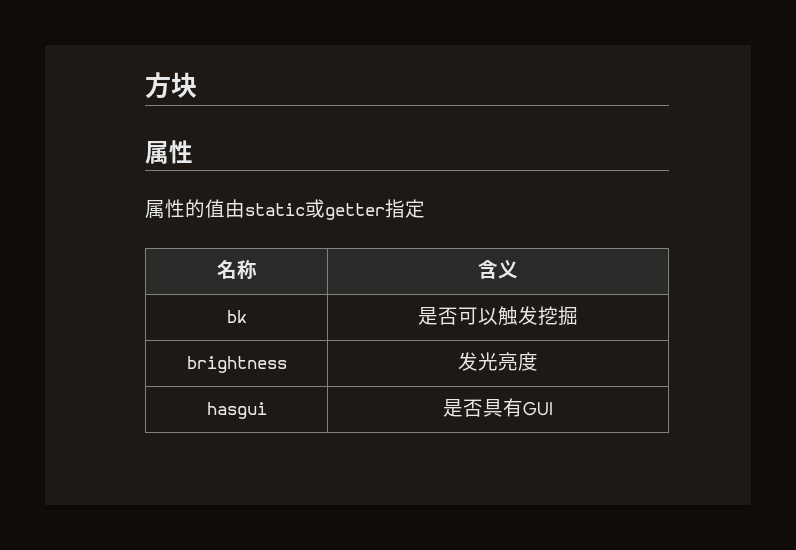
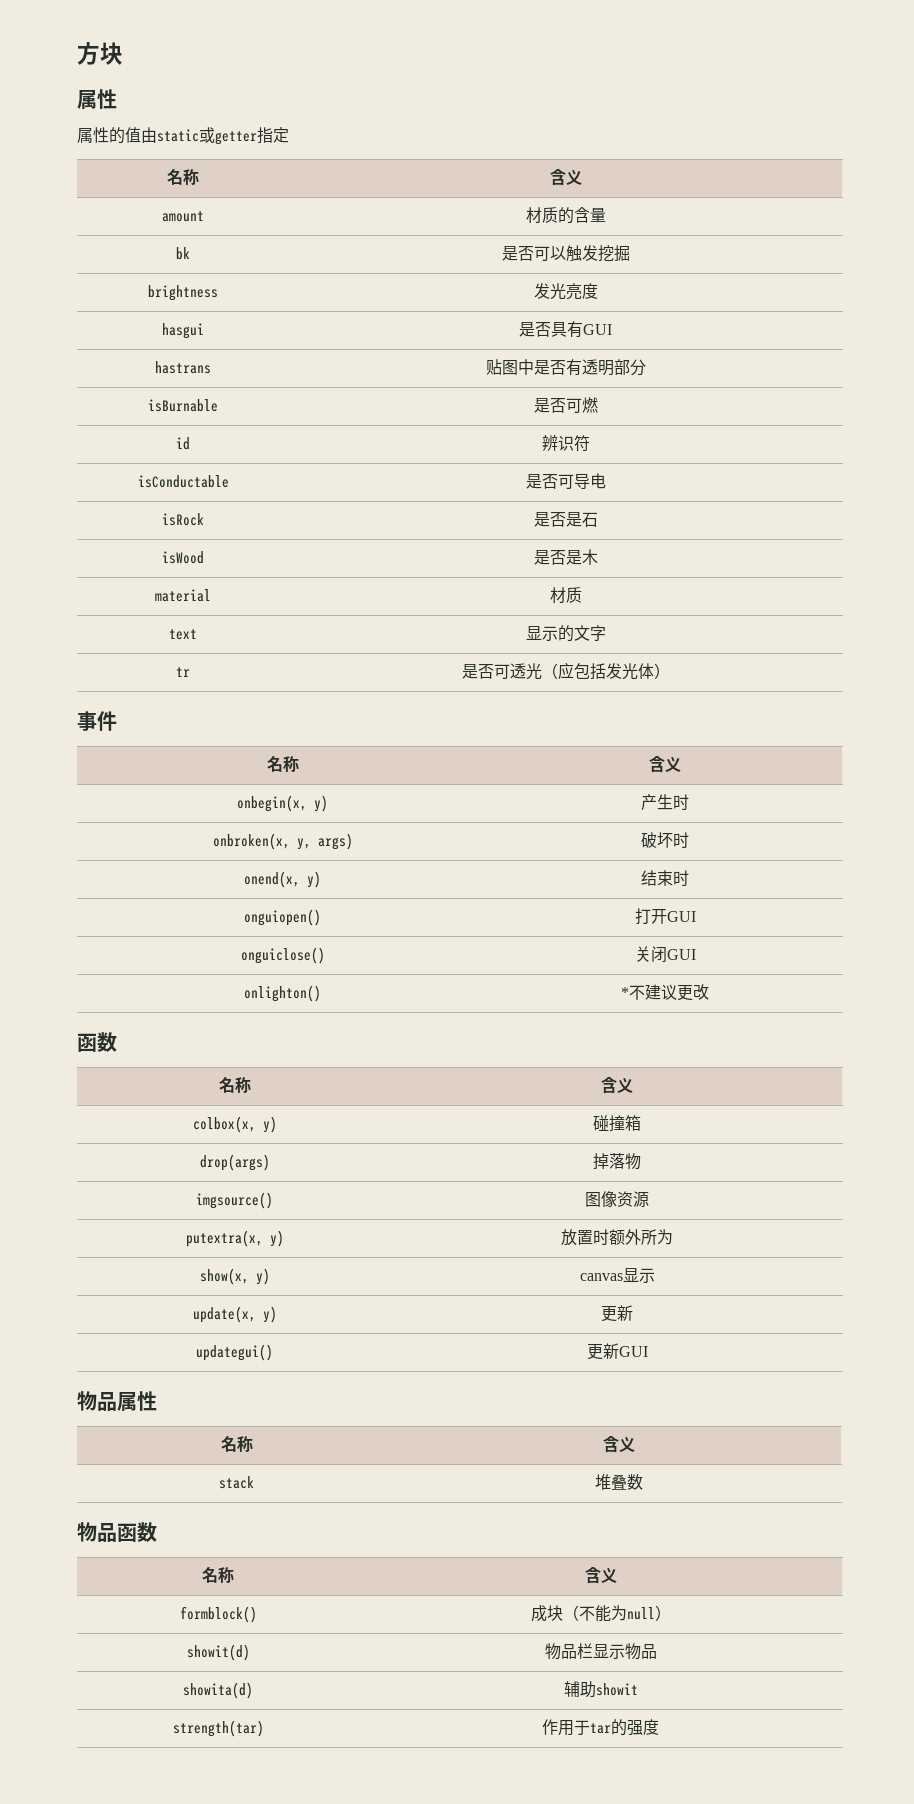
(518, 269) none -> [162,211,204,222] [525,207,606,224] // amount | 材质的含量
(553, 408) none -> [155,361,211,374] [485,359,646,376] [148,399,218,412] [533,397,598,413] [176,437,190,450] [541,435,590,452] [137,475,229,488] [525,473,606,489] [162,513,204,526] [533,512,598,527] [162,551,204,564] [533,549,598,565] [155,589,211,602] [549,587,582,603] [169,629,197,640] [525,625,606,642] [176,667,190,677] [461,662,670,680] [77,711,117,731] [266,756,299,772] [649,755,681,773] [237,795,328,812] [641,794,689,810] [212,833,353,850] [641,832,689,848] [244,871,321,888] [641,870,689,886] [244,909,321,926] [634,908,696,924] [240,947,325,964] [634,946,696,963] [244,985,321,1002] [621,984,709,1001] [77,1032,117,1052] [218,1077,251,1093] [601,1076,633,1094] [192,1116,277,1133] [593,1115,641,1132] [199,1154,270,1171] [593,1153,641,1170] [196,1192,273,1209] [585,1191,649,1208] [185,1230,284,1247] [561,1229,673,1246] [199,1268,270,1285] [579,1268,655,1283] [192,1306,277,1323] [601,1305,633,1322] [196,1344,273,1361] [586,1343,648,1360] [77,1391,157,1411] [220,1436,253,1452] [602,1435,635,1453] [219,1476,254,1489] [594,1474,643,1490] [77,1522,157,1542] [202,1567,234,1583] [584,1566,617,1584] [179,1606,257,1623] [530,1605,671,1622] [186,1644,250,1661] [544,1643,657,1660] [183,1682,253,1699] [563,1681,638,1698] [172,1720,264,1737] [542,1719,659,1736] // hastrans | 贴图中是否有透明部分 // isBurnable | 是否可燃 // id | 辨识符 // isConductable | 是否可导电 // isRock | 是否是石 // isWood | 是否是木 // material | 材质 // text | 显示的文字 // tr | 是否可透光（应包括发光体） // 事件 // 名称 | 含义 // onbegin(x, y) | 产生时 // onbroken(x, y, args) | 破坏时 // onend(x, y) | 结束时 // onguiopen() | 打开GUI // onguiclose() | 关闭GUI // onlighton() | *不建议更改 // 函数 // 名称 | 含义 // colbox(x, y) | 碰撞箱 // drop(args) | 掉落物 // imgsource() | 图像资源 // putextra(x, y) | 放置时额外所为 // show(x, y) | canvas显示 // update(x, y) | 更新 // updategui() | 更新GUI // 物品属性 // 名称 | 含义 // stack | 堆叠数 // 物品函数 // 名称 | 含义 // formblock() | 成块（不能为null） // showit(d) | 物品栏显示物品 // showita(d) | 辅助showit // strength(tar) | 作用于tar的强度

